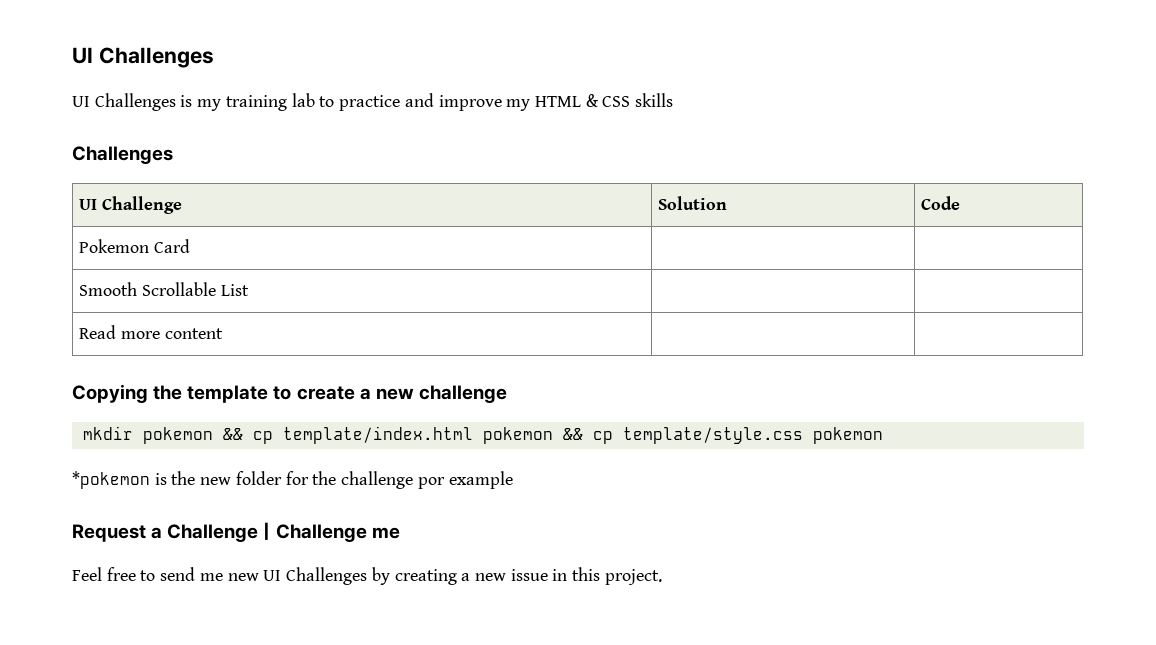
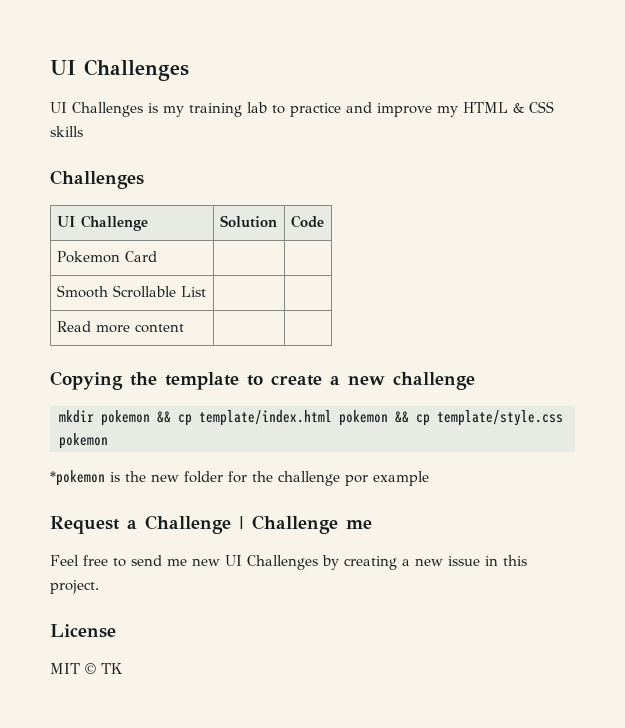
(662, 577) none -> [50,624,116,638] [50,663,123,674] // License // MIT © TK

